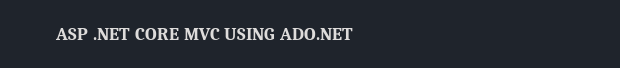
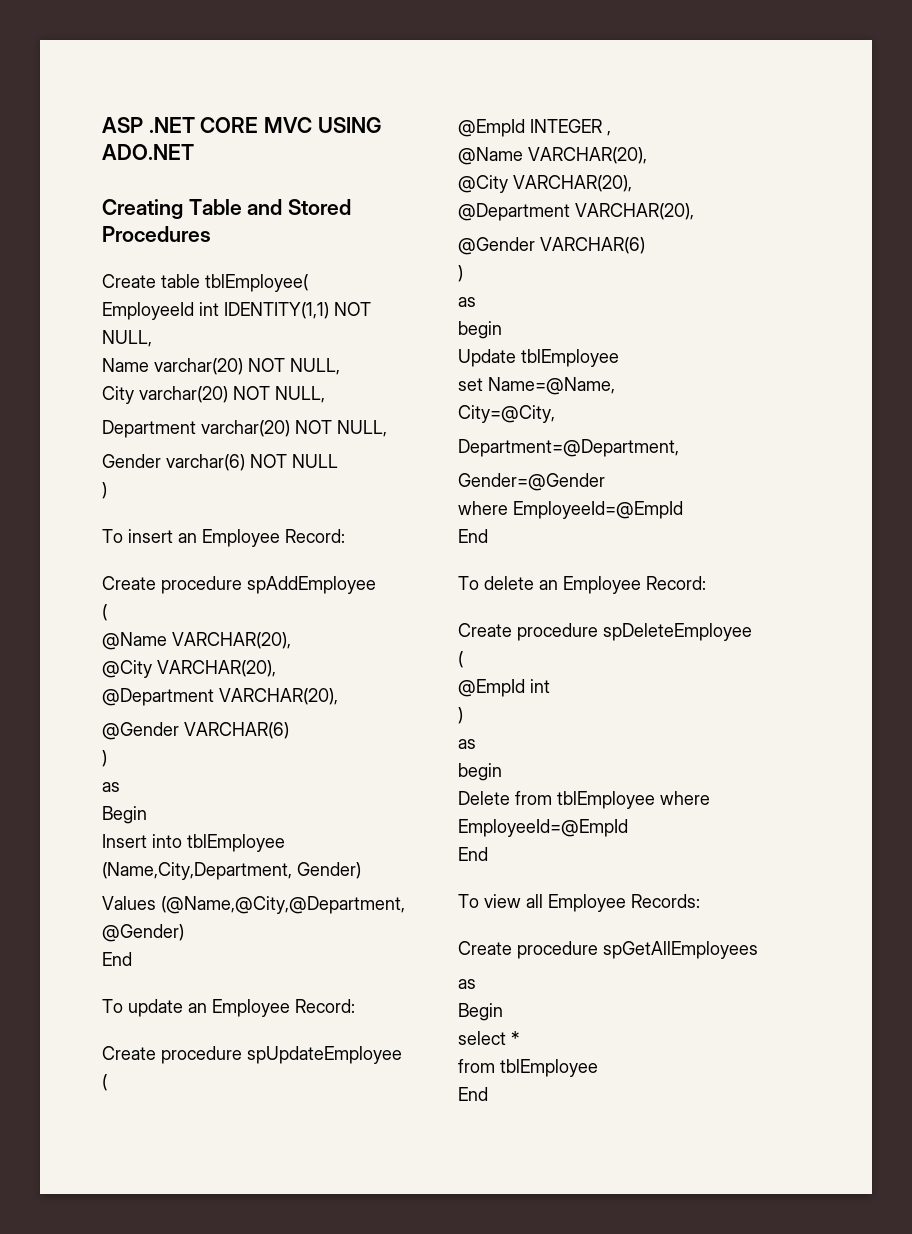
(354, 34) none -> [102,199,352,219] [102,226,211,242] [102,274,308,292] [102,302,371,320] [102,330,152,347] [102,358,340,375] [102,386,325,404] [102,420,387,438] [102,454,338,471] [102,482,107,499] [102,529,345,547] [102,576,376,594] [102,604,107,621] [102,632,291,650] [102,660,276,678] [102,688,338,706] [102,722,289,740] [102,750,107,767] [102,782,120,792] [102,806,147,824] [102,834,285,852] [102,862,361,880] [102,896,405,914] [102,924,184,942] [102,952,132,966] [102,999,355,1017] [102,1046,402,1064] [102,1074,107,1091] [458,119,611,137] [458,147,647,165] [458,175,632,193] [458,203,694,221] [458,237,645,255] [458,265,463,282] [458,297,476,307] [458,321,502,339] [458,349,619,367] [458,377,615,395] [458,405,555,423] [458,439,679,457] [458,473,605,491] [458,501,683,519] [458,529,488,543] [458,576,706,594] [458,623,752,641] [458,651,463,668] [458,679,550,697] [458,707,463,724] [458,739,476,749] [458,763,502,781] [458,791,710,809] [458,819,628,837] [458,847,488,861] [458,894,700,912] [458,941,758,959] [458,979,476,989] [458,1003,503,1021] [458,1031,519,1045] [458,1059,598,1077] [458,1087,488,1101] // Creating Table and Stored Procedures // Create table tblEmployee( // EmployeeId int IDENTITY(1,1) NOT NULL, // Name varchar(20) NOT NULL, // City varchar(20) NOT NULL, // Department varchar(20) NOT NULL, // Gender varchar(6) NOT NULL // ) // To insert an Employee Record: // Create procedure spAddEmployee // ( // @Name VARCHAR(20), // @City VARCHAR(20), // @Department VARCHAR(20), // @Gender VARCHAR(6) // ) // as // Begin // Insert into tblEmployee (Name,City,Department, Gender) // Values (@Name,@City,@Department, @Gender) // End // To update an Employee Record: // Create procedure spUpdateEmployee // ( // @EmpId INTEGER , // @Name VARCHAR(20), // @City VARCHAR(20), // @Department VARCHAR(20), // @Gender VARCHAR(6) // ) // as // begin // Update tblEmployee // set Name=@Name, // City=@City, // Department=@Department, // Gender=@Gender // where EmployeeId=@EmpId // End // To delete an Employee Record: // Create procedure spDeleteEmployee // ( // @EmpId int // ) // as // begin // Delete from tblEmployee where EmployeeId=@EmpId // End // To view all Employee Records: // Create procedure spGetAllEmployees // as // Begin // select * // from tblEmployee // End

